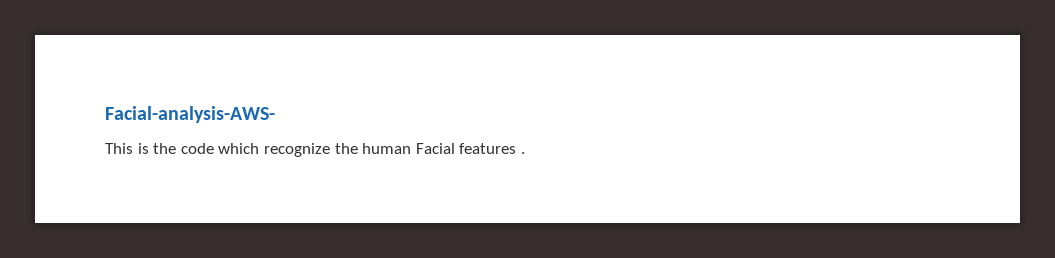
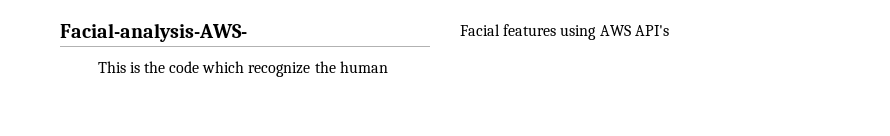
[520,152,525,154] . -> [560,25,669,40] using AWS API's

